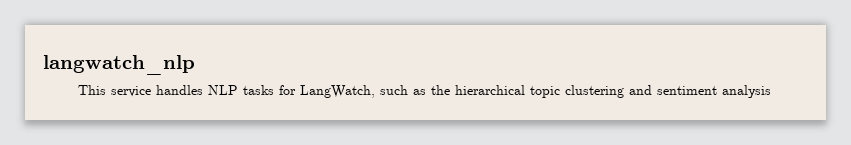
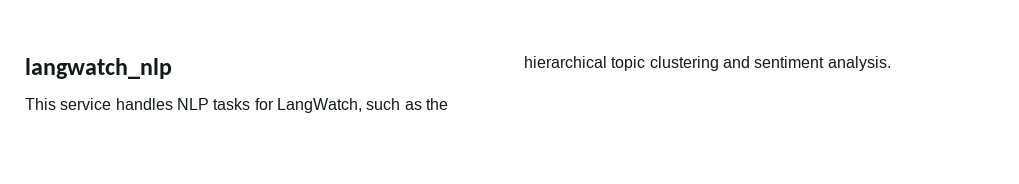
[721,85,771,98] analysis -> [827,56,891,71] analysis.

